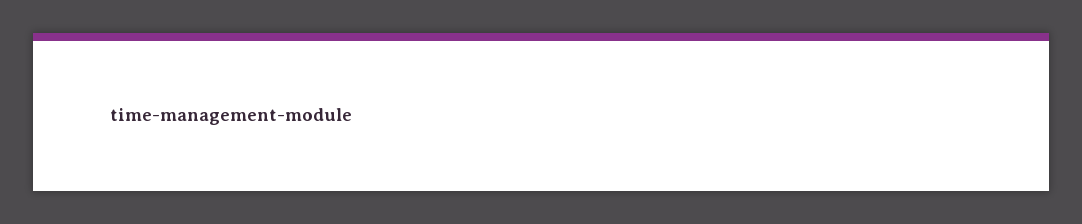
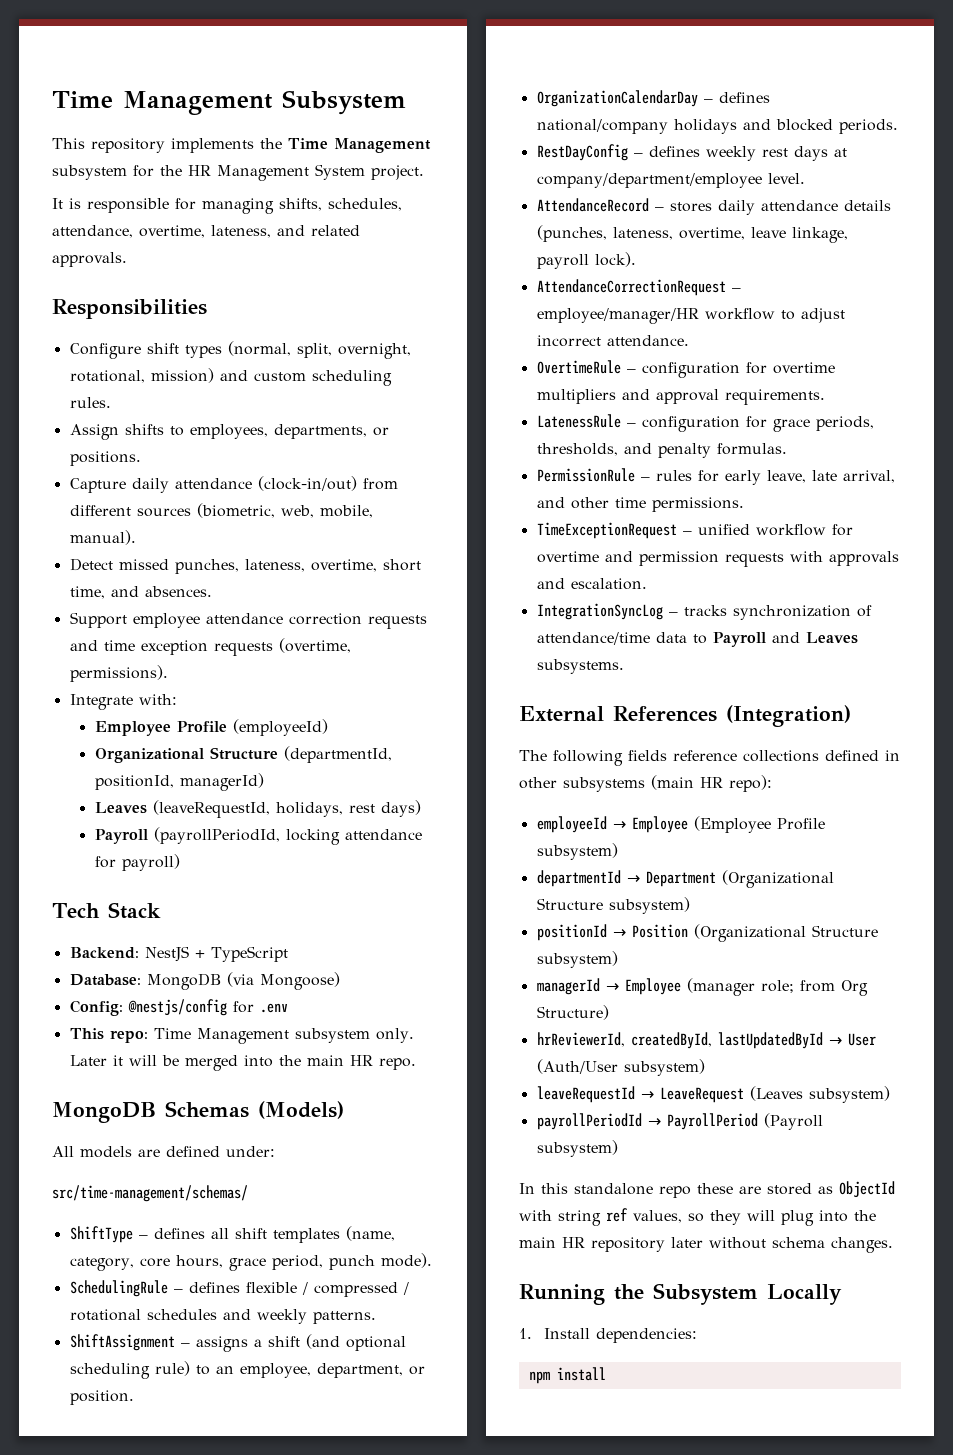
[110,108,352,125] time-management-module -> [52,90,406,115] [52,138,431,153] [52,164,424,181] [52,198,402,214] [52,225,360,238] [52,252,127,267] [52,299,207,319] [69,341,411,359] [69,368,392,386] [69,397,111,408] [69,424,389,440] [69,451,141,466] [69,476,398,493] [69,503,373,518] [69,530,136,545] [69,558,421,574] [69,586,212,599] [69,612,427,629] [69,638,351,656] [69,665,168,682] [69,694,177,710] [94,719,328,736] [94,746,392,763] [94,773,264,791] [94,800,421,818] [94,827,422,845] [94,854,180,871] [52,902,161,919] [69,946,288,962] [69,972,340,990] [69,999,288,1016] [69,1028,414,1044] [69,1055,416,1071] [52,1101,344,1123] [52,1146,275,1158] [52,1185,248,1202] [69,1226,395,1243] [69,1253,432,1271] [69,1280,409,1297] [69,1309,376,1324] [69,1334,406,1352] [69,1361,425,1379] [69,1390,134,1405] [536,90,770,107] [536,119,898,134] [536,144,847,161] [536,173,805,188] [536,198,891,215] [536,225,848,243] [536,252,636,269] [536,279,741,296] [536,308,845,324] [536,335,689,347] [536,360,835,378] [536,389,825,405] [536,414,874,432] [536,443,787,458] [536,468,895,485] [536,497,744,512] [536,522,853,539] [536,551,899,567] [536,578,647,590] [536,603,872,620] [536,632,858,647] [536,659,624,674] [519,705,851,727] [519,750,900,766] [519,775,772,792] [536,816,825,833] [536,843,618,860] [536,870,834,888] [536,897,690,914] [536,924,878,942] [536,951,618,968] [536,978,868,996] [536,1005,609,1020] [536,1032,876,1049] [536,1059,705,1076] [536,1086,890,1103] [536,1113,823,1130] [536,1140,618,1157] [519,1181,895,1198] [519,1208,876,1226] [519,1237,893,1253] [519,1283,842,1305] [519,1328,697,1343] [528,1367,606,1384] Time Management Subsystem // This repository implements the Time Management subsystem for the HR Management System project. // It is responsible for managing shifts, schedules, attendance, overtime, lateness, and related approvals. // Responsibilities // Configure shift types (normal, split, overnight, rotational, mission) and custom scheduling rules. // Assign shifts to employees, departments, or positions. // Capture daily attendance (clock-in/out) from different sources (biometric, web, mobile, manual). // Detect missed punches, lateness, overtime, short time, and absences. // Support employee attendance correction requests and time exception requests (overtime, permissions). // Integrate with: // Employee Profile (employeeId) // Organizational Structure (departmentId, positionId, managerId) // Leaves (leaveRequestId, holidays, rest days) // Payroll (payrollPeriodId, locking attendance for payroll) // Tech Stack // Backend: NestJS + TypeScript // Database: MongoDB (via Mongoose) // Config: @nestjs/config for .env // This repo: Time Management subsystem only. Later it will be merged into the main HR repo. // MongoDB Schemas (Models) // All models are defined under: // src/time-management/schemas/ // ShiftType – defines all shift templates (name, category, core hours, grace period, punch mode). // SchedulingRule – defines flexible / compressed / rotational schedules and weekly patterns. // ShiftAssignment – assigns a shift (and optional scheduling rule) to an employee, department, or position. // OrganizationCalendarDay – defines national/company holidays and blocked periods. // RestDayConfig – defines weekly rest days at company/department/employee level. // AttendanceRecord – stores daily attendance details (punches, lateness, overtime, leave linkage, payroll lock). // AttendanceCorrectionRequest – employee/manager/HR workflow to adjust incorrect attendance. // OvertimeRule – configuration for overtime multipliers and approval requirements. // LatenessRule – configuration for grace periods, thresholds, and penalty formulas. // PermissionRule – rules for early leave, late arrival, and other time permissions. // TimeExceptionRequest – unified workflow for overtime and permission requests with approvals and escalation. // IntegrationSyncLog – tracks synchronization of attendance/time data to Payroll and Leaves subsystems. // External References (Integration) // The following fields reference collections defined in other subsystems (main HR repo): // employeeId → Employee (Employee Profile subsystem) // departmentId → Department (Organizational Structure subsystem) // positionId → Position (Organizational Structure subsystem) // managerId → Employee (manager role; from Org Structure) // hrReviewerId, createdById, lastUpdatedById → User (Auth/User subsystem) // leaveRequestId → LeaveRequest (Leaves subsystem) // payrollPeriodId → PayrollPeriod (Payroll subsystem) // In this standalone repo these are stored as ObjectId with string ref values, so they will plug into the main HR repository later without schema changes. // Running the Subsystem Locally // 1. Install dependencies: // npm install

